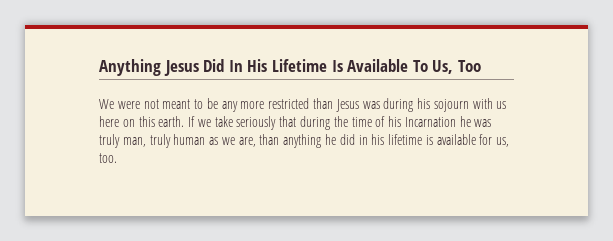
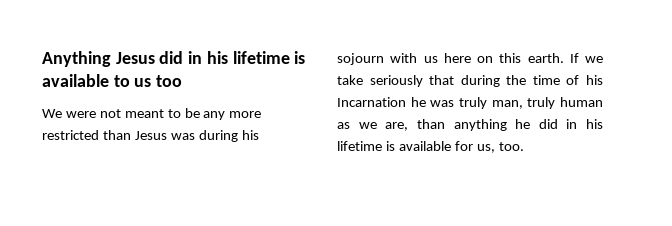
[203,59,481,74] Did In His Lifetime Is Available To Us, Too -> [159,51,306,64] [42,74,183,87] did in his lifetime is available to us too

